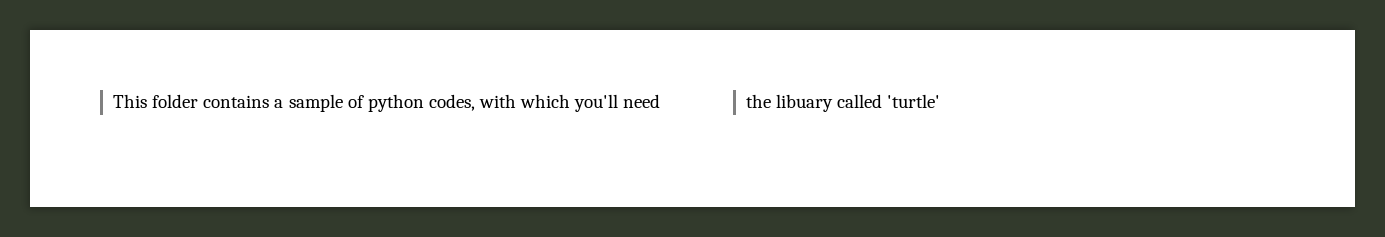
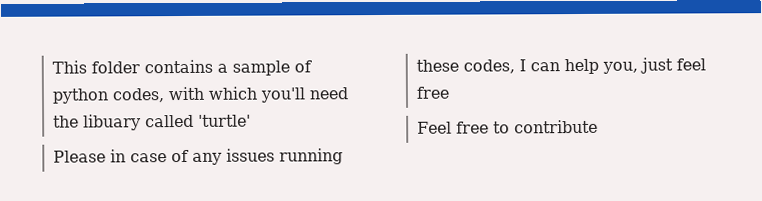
(941, 101) none -> [53,148,344,165] [416,57,707,75] [416,86,450,99] [417,119,599,134] // Please in case of any issues running these codes, I can help you, just feel free // Feel free to contribute

